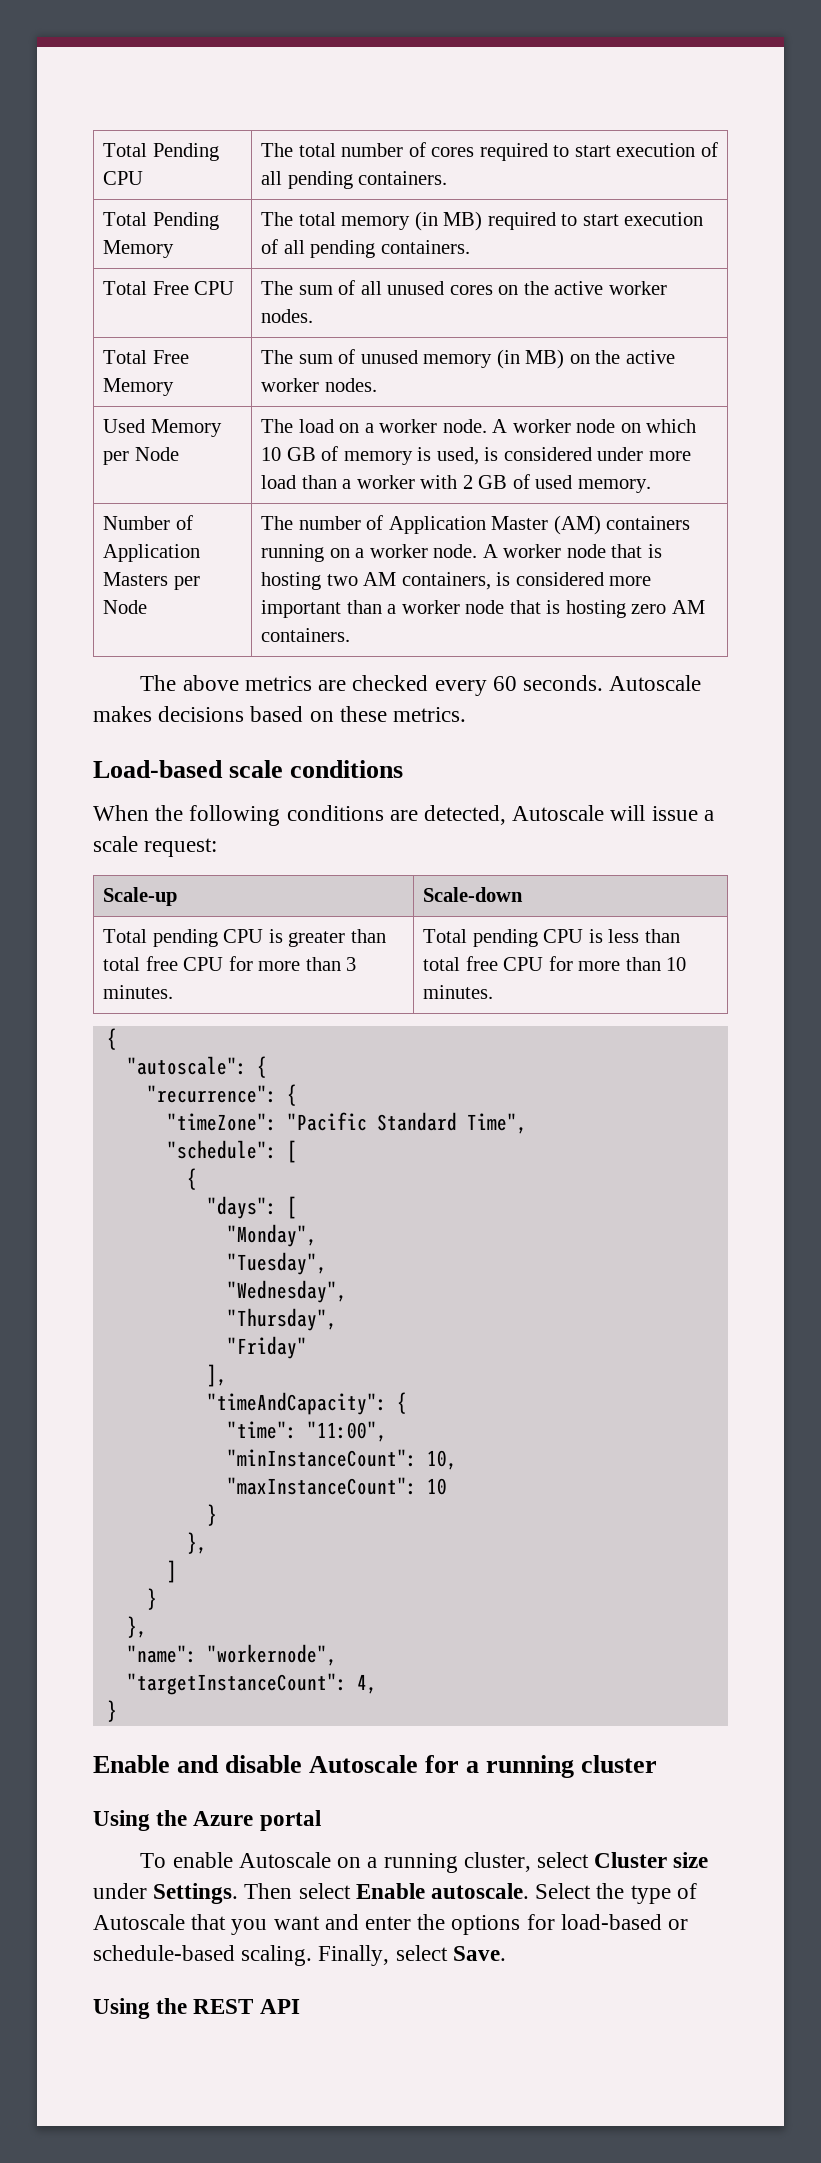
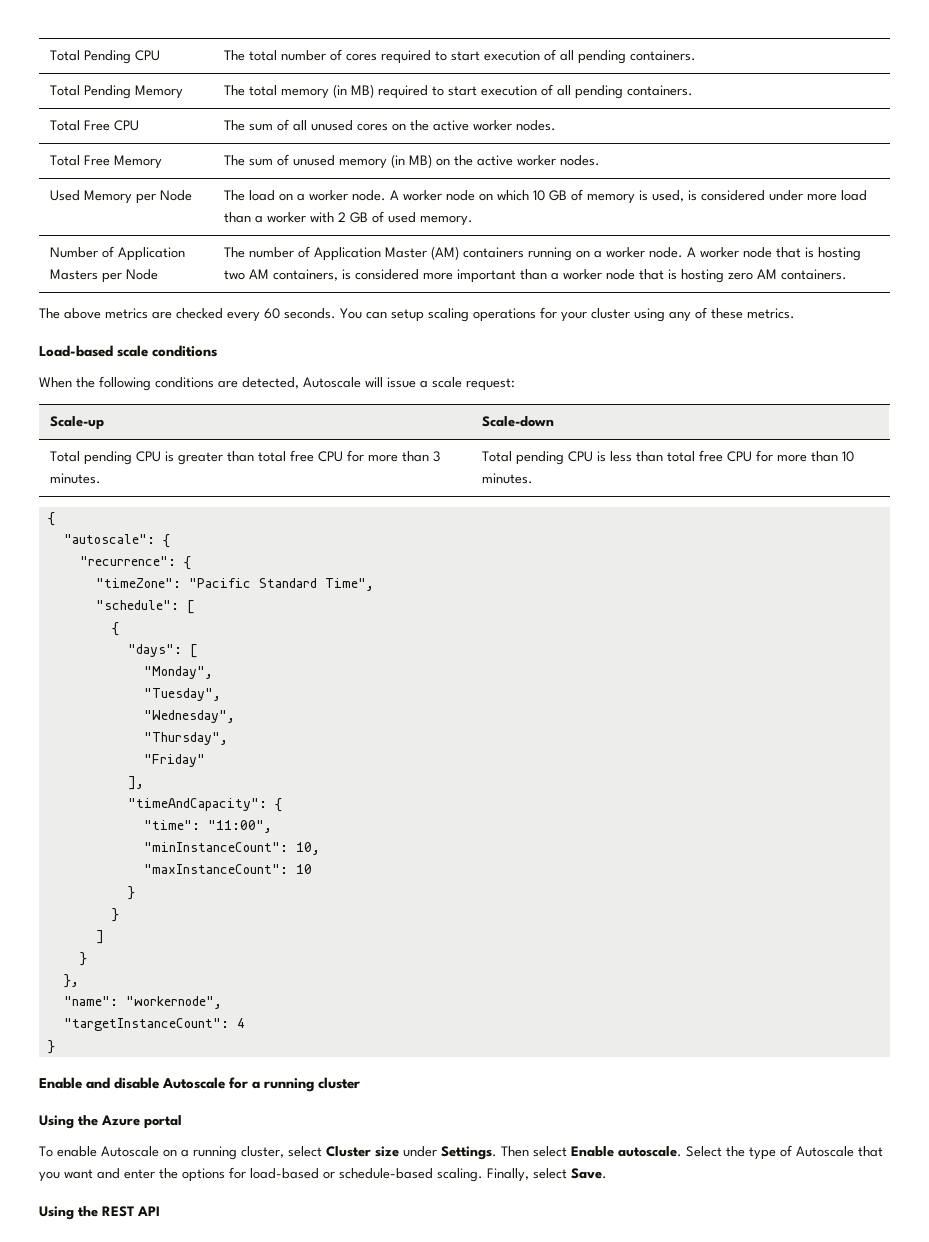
[609,675,702,691] [93,706,334,722] Autoscale makes decisions based on -> [340,307,707,322] You can setup scaling operations for your cluster using any of
[186,1532,207,1554] }, -> [111,908,119,922] }
[356,1674,377,1694] 4, -> [236,1018,245,1028] 4

